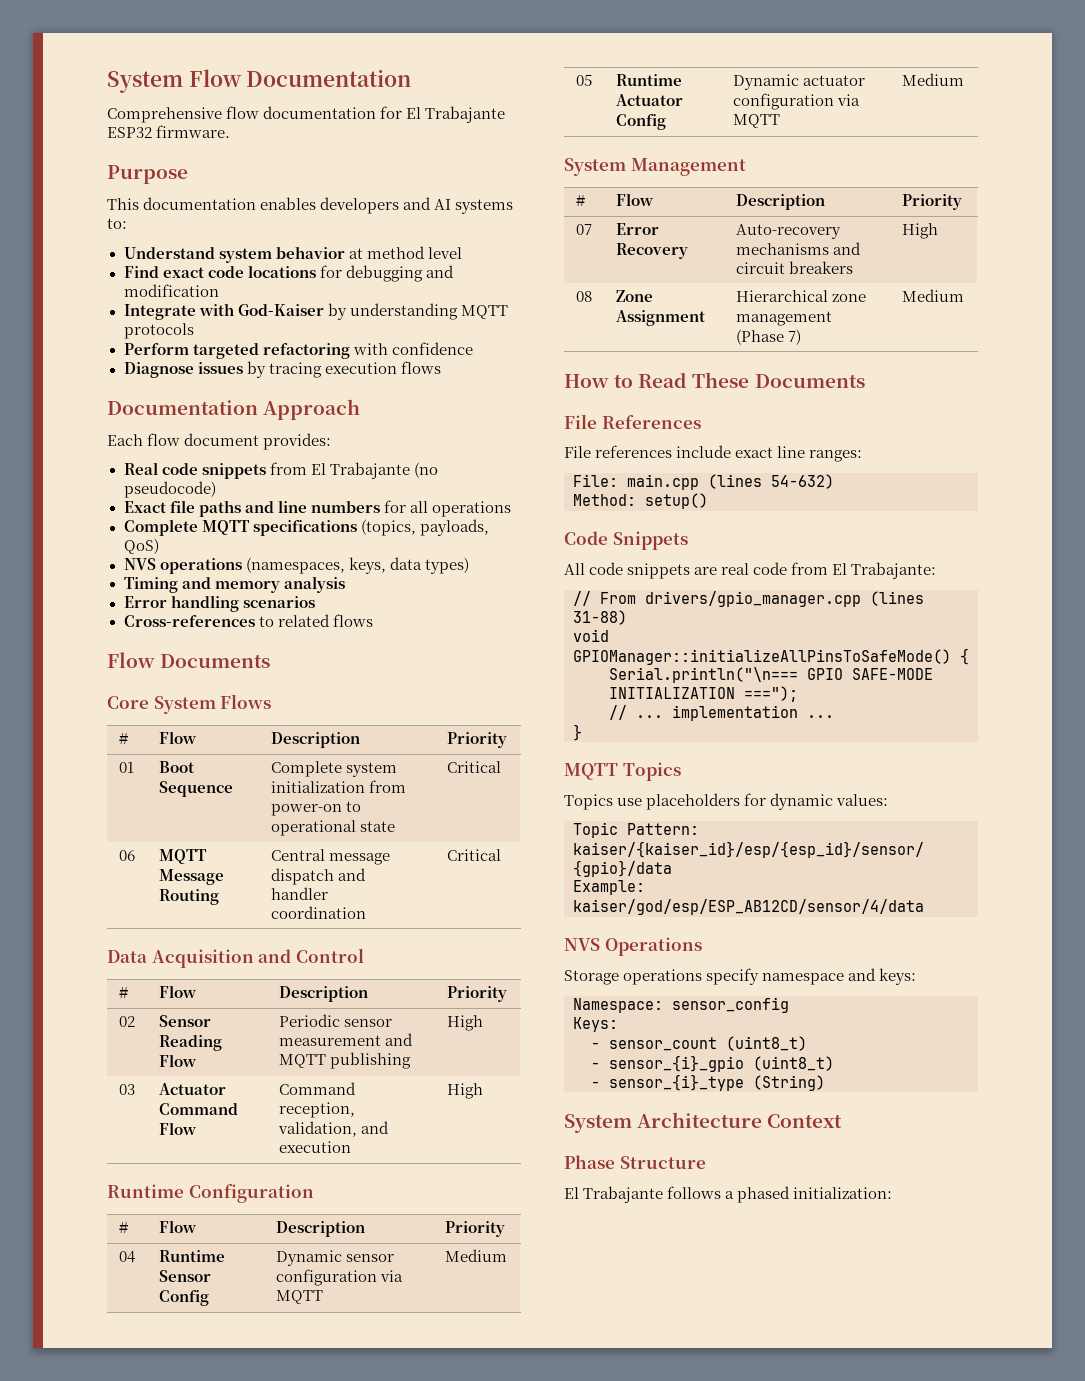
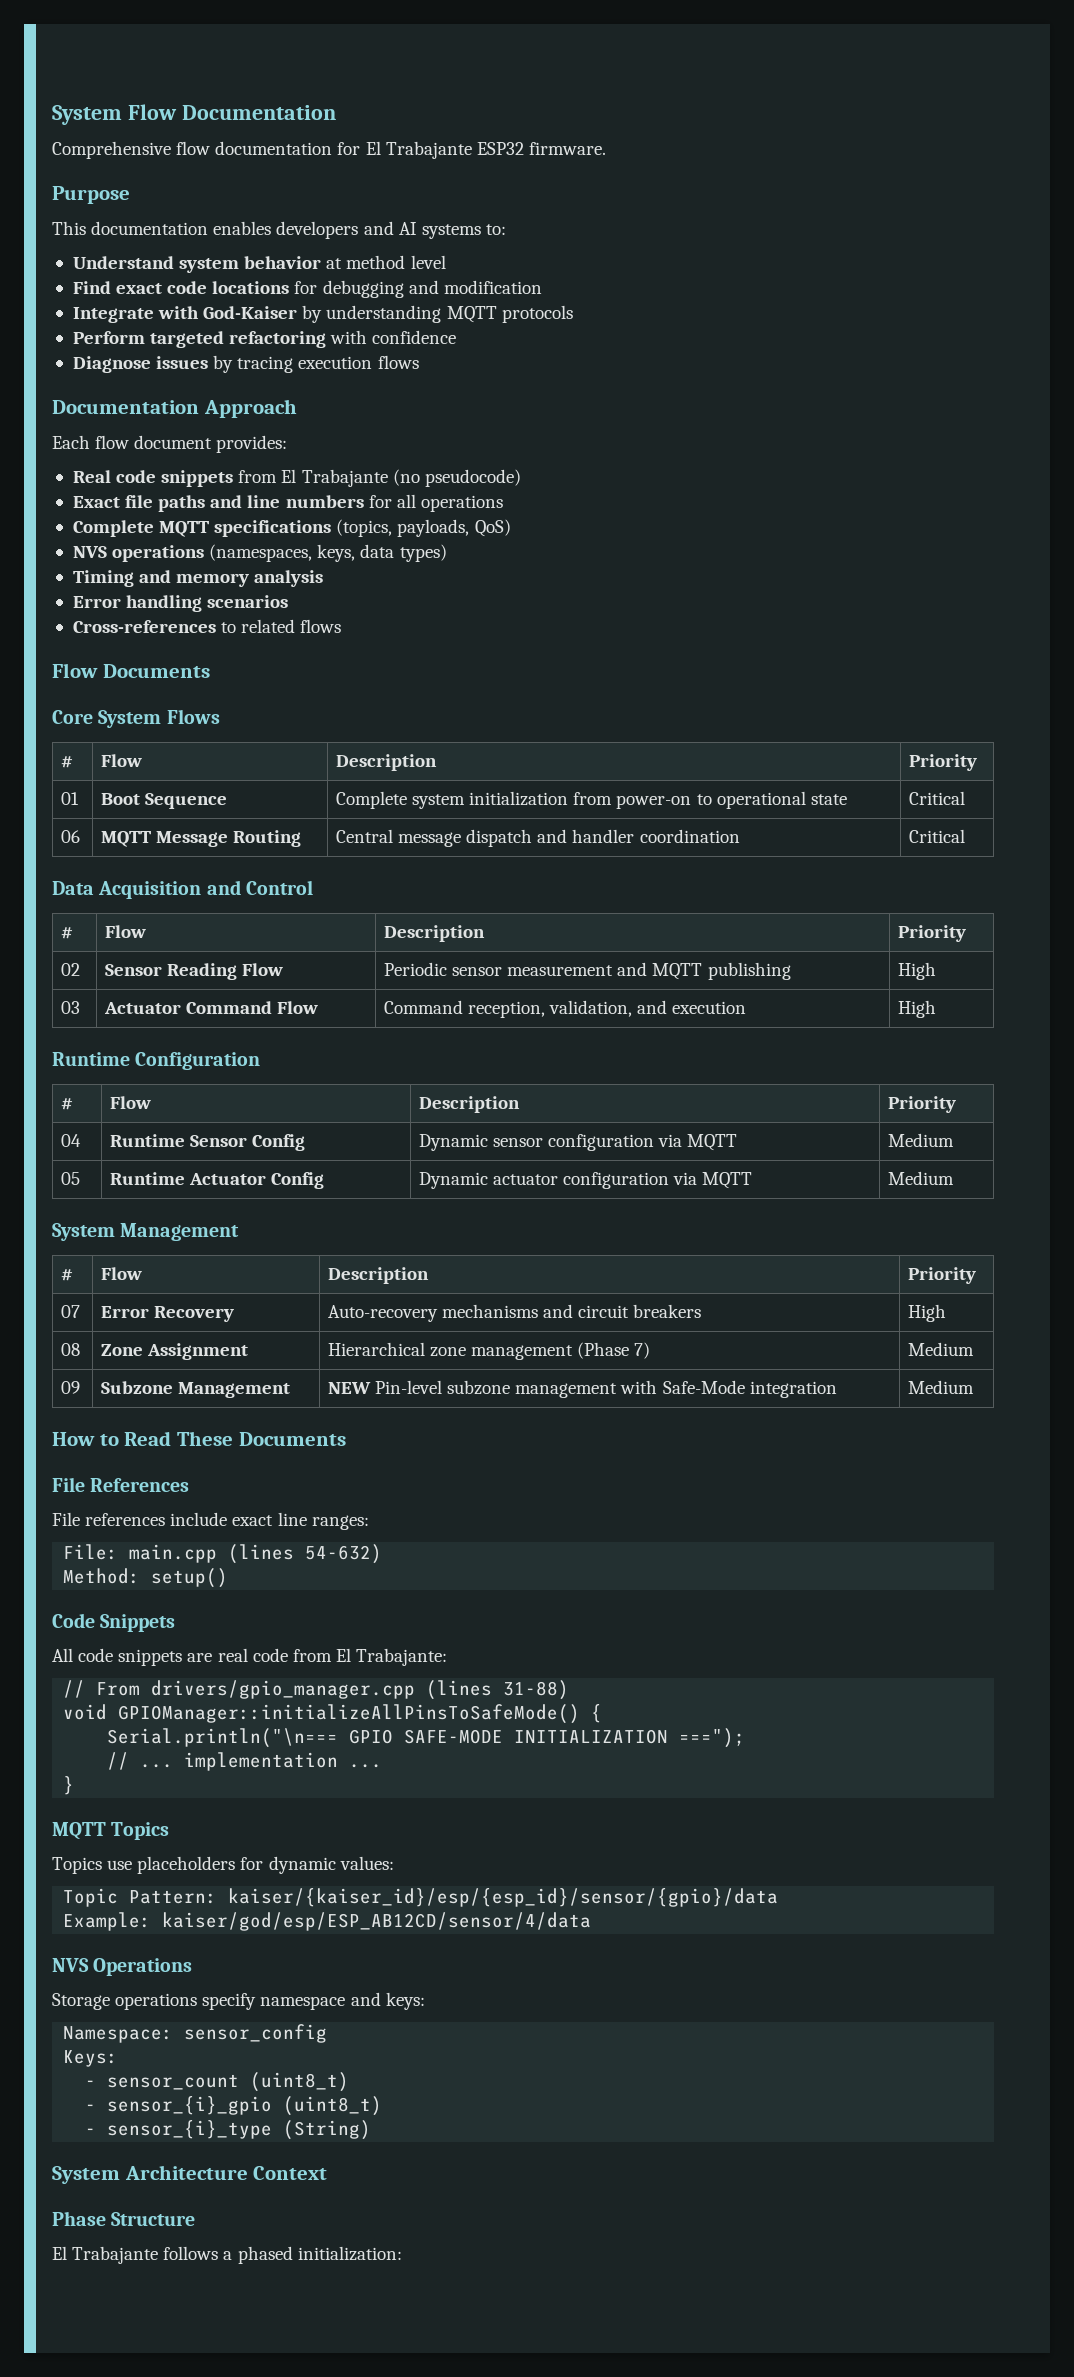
(964, 295) none -> [60,1381,80,1394] [100,1381,291,1398] [327,1380,837,1398] [907,1380,974,1394] // 09 | Subzone Management | NEW Pin-level subzone management with Safe-Mode integration | Medium

